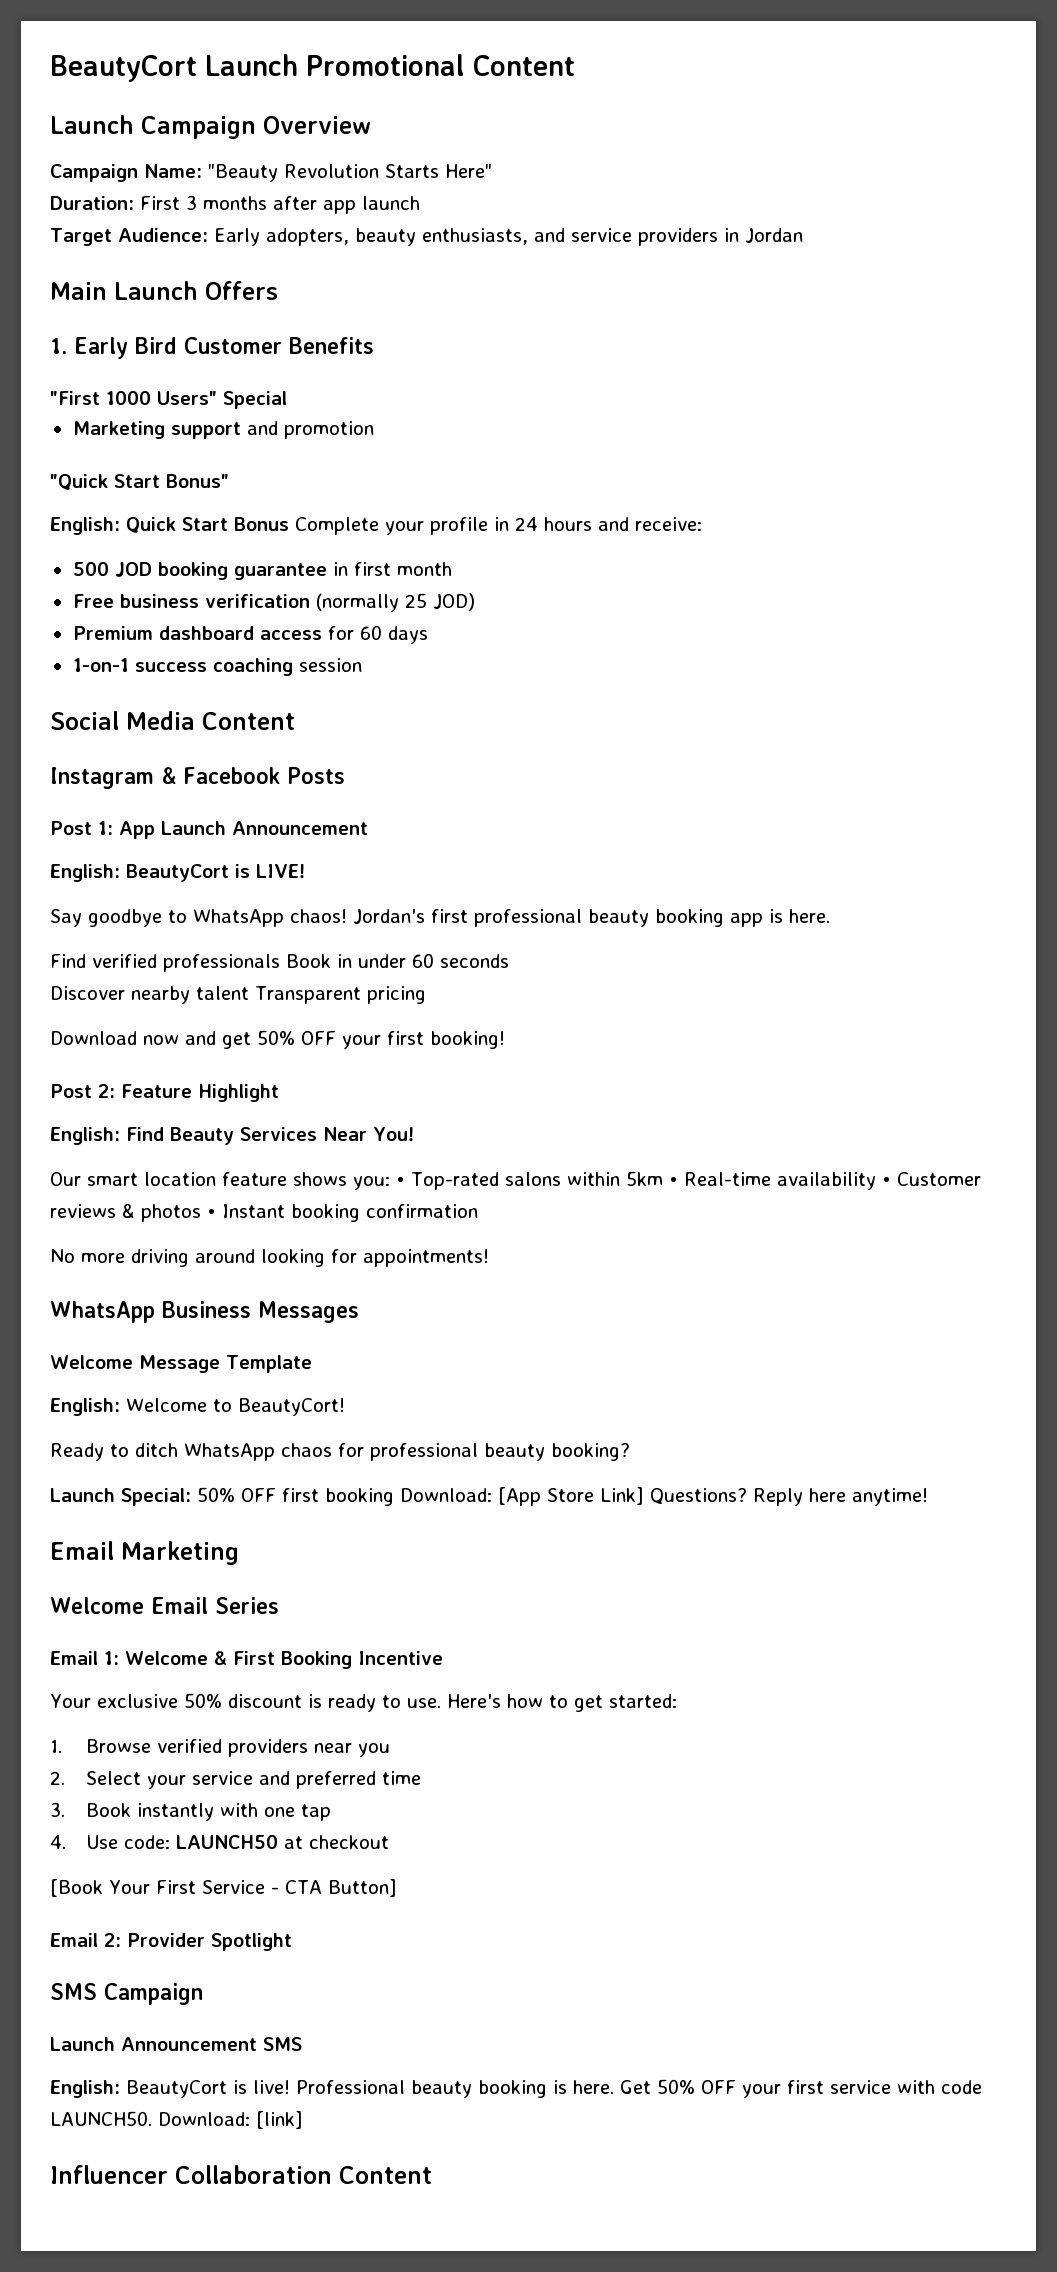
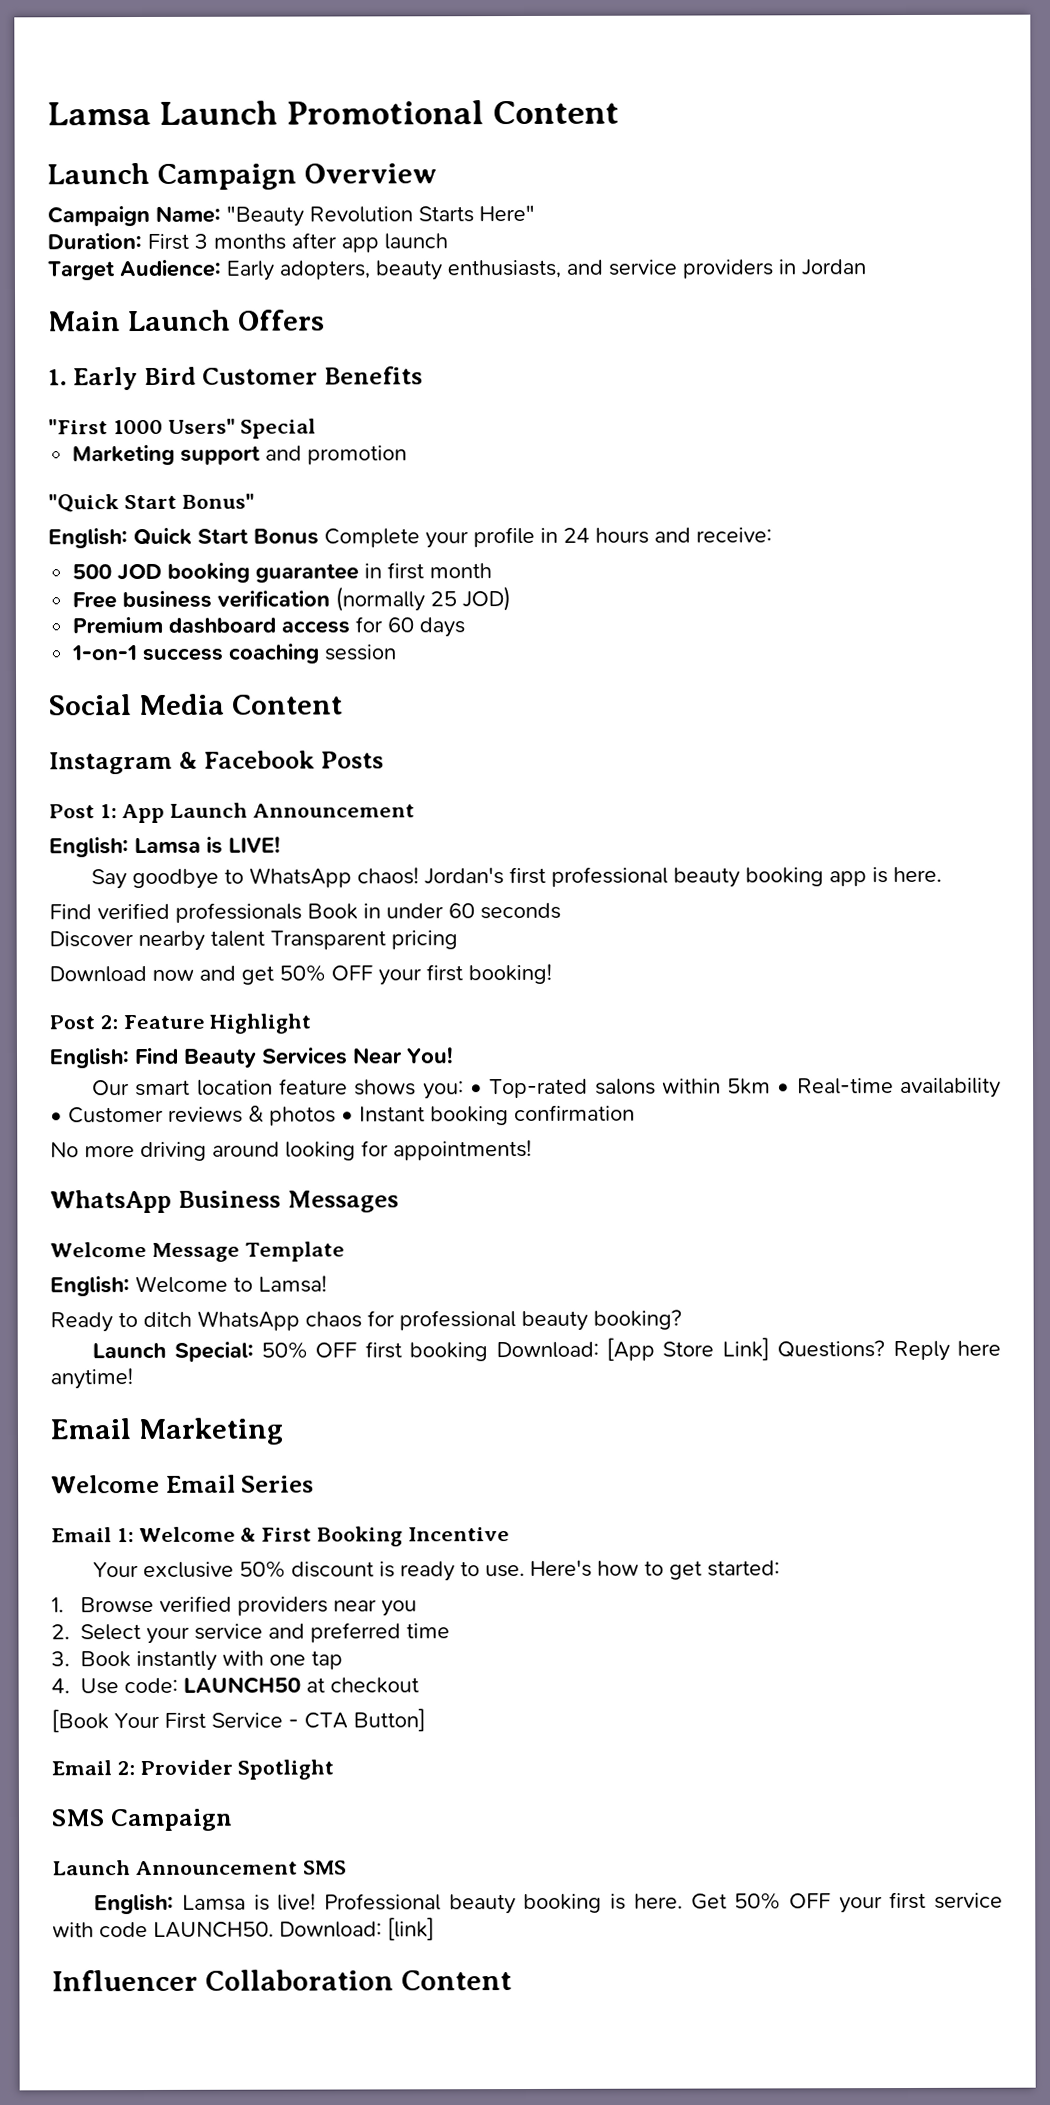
[50,55,197,82] BeautyCort -> [47,101,151,126] Lamsa
[126,864,229,882] BeautyCort -> [134,837,201,855] Lamsa
[237,1398,345,1416] BeautyCort! -> [258,1275,327,1293] Lamsa!
[126,2080,227,2098] BeautyCort -> [181,1894,246,1911] Lamsa

